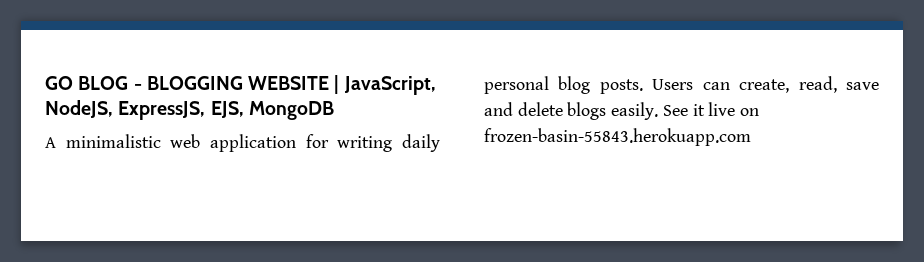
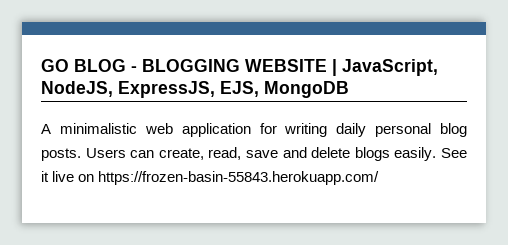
[484,128,751,146] frozen-basin-55843.herokuapp.com -> [98,171,380,185] https://frozen-basin-55843.herokuapp.com/

